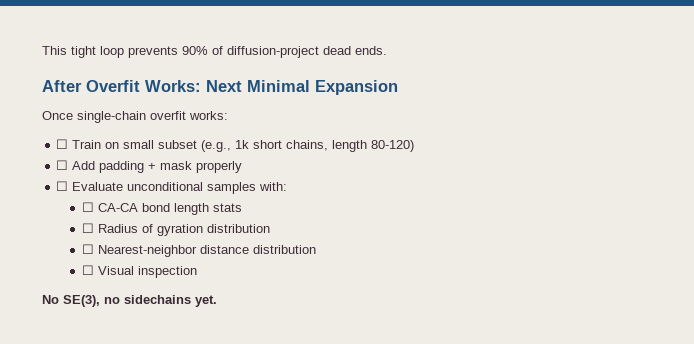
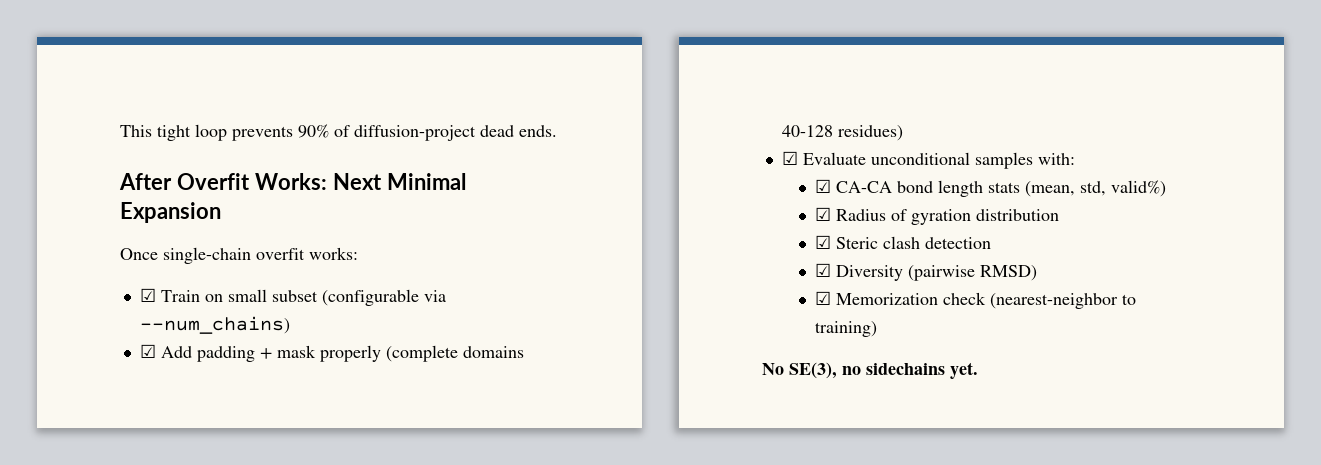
[56,139,69,149] ☐ -> [139,288,156,302] ☑
[201,140,415,152] [56,160,69,170] (e.g., 1k short chains, length 80-120) // ☐ -> [321,289,446,306] [139,316,290,334] [139,344,156,358] (configurable via --num_chains) // ☑
[56,181,69,191] // ☐ -> [385,345,524,362] [781,125,903,141] [781,151,798,165] (complete domains 40-128 residues) // ☑
[81,202,94,212] ☐ -> [815,179,832,193] ☑
[81,223,94,233] // ☐ -> [1025,180,1167,197] [815,207,832,221] (mean, std, valid%) // ☑
[81,244,316,257] [81,265,197,278] ☐ Nearest-neighbor distance distribution // ☐ Visual inspection -> [815,235,992,249] [815,263,1038,281] [815,291,1137,309] [815,321,878,337] ☑ Steric clash detection // ☑ Diversity (pairwise RMSD) // ☑ Memorization check (nearest-neighbor to training)

